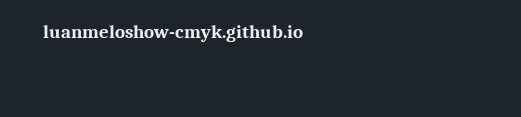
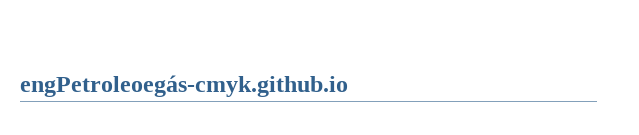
[43,25,303,42] luanmeloshow-cmyk.github.io -> [20,75,348,97] engPetroleoegás-cmyk.github.io

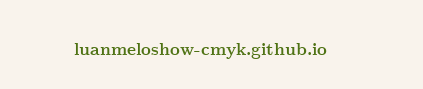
[20,75,348,97] engPetroleoegás-cmyk.github.io -> [74,43,327,59] luanmeloshow-cmyk.github.io

